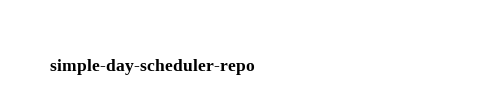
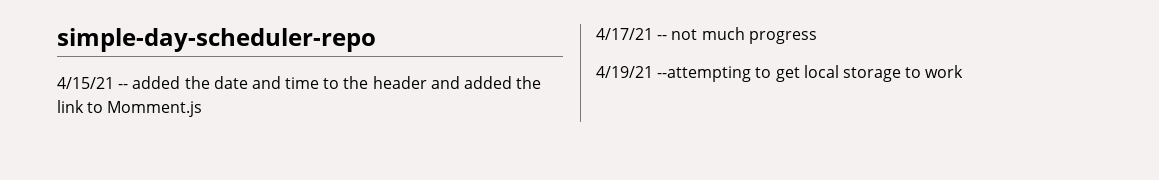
(255, 67) none -> [57,76,542,89] [57,100,203,117] [596,27,817,44] [596,65,964,82] // 4/15/21 -- added the date and time to the header and added the link to Momment.js // 4/17/21 -- not much progress // 4/19/21 --attempting to get local storage to work

